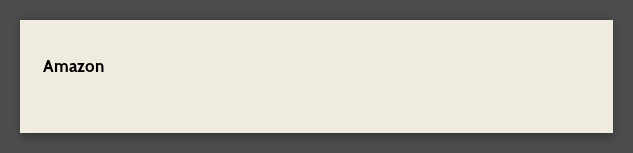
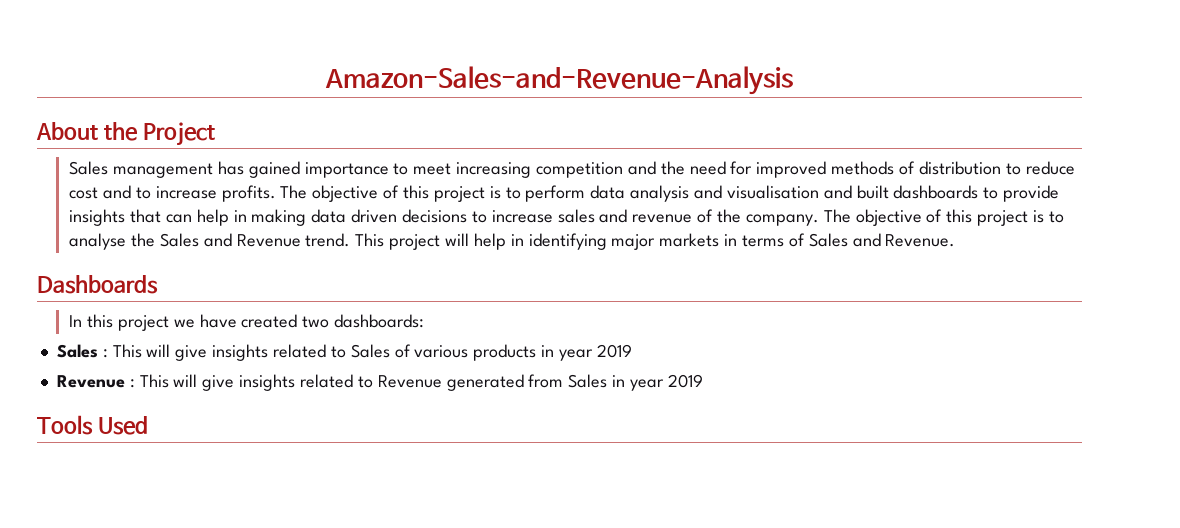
[43,60,104,72] Amazon -> [325,66,794,95] [36,122,215,146] [69,161,1075,178] [69,185,1060,202] [69,209,1064,226] [69,233,956,250] [37,275,158,294] [69,314,425,331] [56,344,632,361] [56,374,703,391] [37,415,148,435] Amazon-Sales-and-Revenue-Analysis // About the Project // Sales management has gained importance to meet increasing competition and the need for improved methods of distribution to reduce cost and to increase profits. The objective of this project is to perform data analysis and visualisation and built dashboards to provide insights that can help in making data driven decisions to increase sales and revenue of the company. The objective of this project is to analyse the Sales and Revenue trend. This project will help in identifying major markets in terms of Sales and Revenue. // Dashboards // In this project we have created two dashboards: // Sales : This will give insights related to Sales of various products in year 2019 // Revenue : This will give insights related to Revenue generated from Sales in year 2019 // Tools Used

